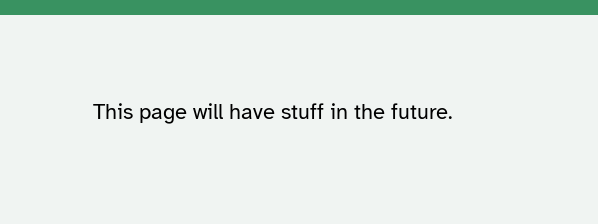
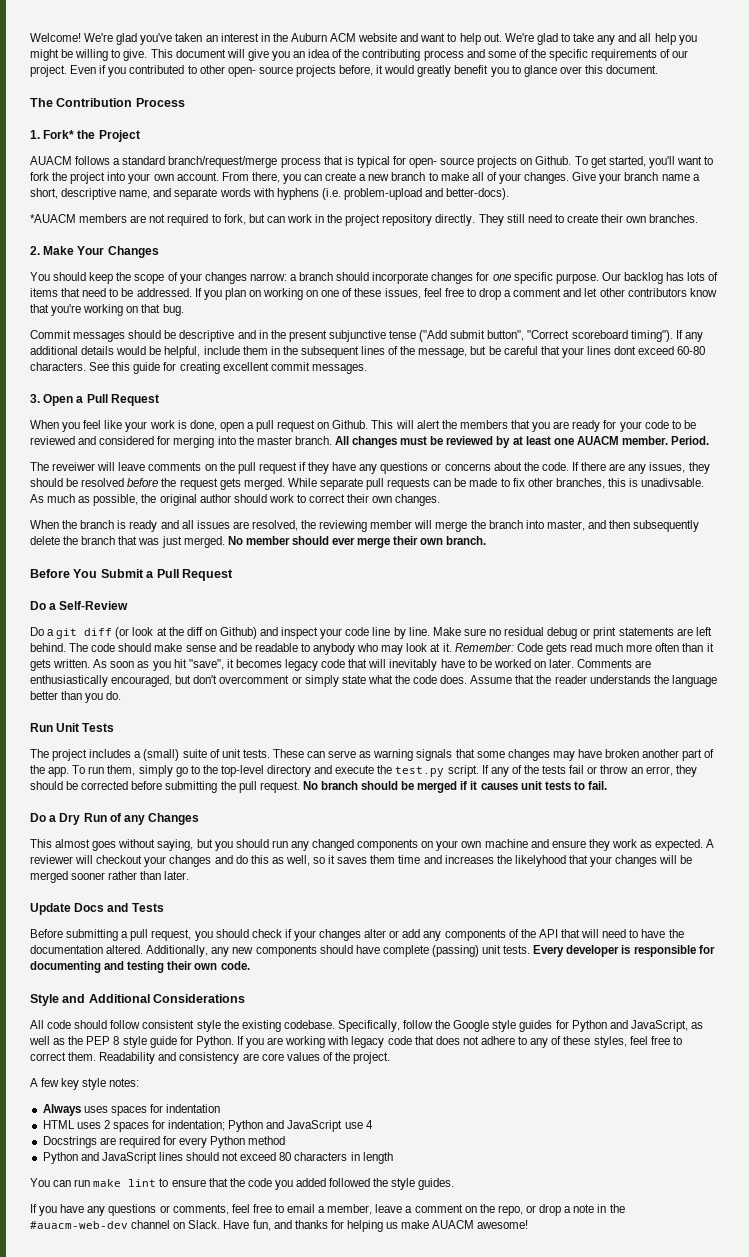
[93,103,453,124] This page will have stuff in the future. -> [30,33,697,45] [30,49,689,61] [30,65,659,77] [30,98,185,107] [30,130,140,142] [30,156,714,168] [30,172,700,184] [30,188,510,200] [30,214,699,226] [30,246,159,258] [30,272,719,284] [30,288,717,300] [30,304,184,316] [30,330,703,342] [30,346,706,358] [30,362,367,374] [30,394,159,406] [30,420,696,432] [30,436,710,448] [30,462,710,474] [30,478,705,490] [30,494,441,506] [30,520,700,532] [30,536,487,548] [30,569,233,581] [30,601,129,610] [30,627,712,639] [30,643,714,655] [30,659,652,671] [30,675,717,687] [30,691,122,703] [30,723,115,732] [30,749,715,761] [30,765,697,777] [30,781,607,793] [30,813,200,825] [30,839,715,851] [30,855,693,867] [30,871,190,883] [30,903,164,915] [30,929,684,941] [30,945,715,957] [30,961,250,973] [30,994,246,1006] [30,1020,703,1032] [29,1036,682,1048] [30,1052,391,1064] [30,1078,140,1090] [42,1104,221,1116] [42,1120,373,1132] [42,1136,286,1148] [42,1152,393,1164] [30,1178,455,1190] [30,1204,625,1216] [30,1220,529,1232] Welcome! We're glad you've taken an interest in the Auburn ACM website and want to help out. We're glad to take any and all help you might be willing to give. This document will give you an idea of the contributing process and some of the specific requirements of our project. Even if you contributed to other open- source projects before, it would greatly benefit you to glance over this document. // The Contribution Process // 1. Fork* the Project // AUACM follows a standard branch/request/merge process that is typical for open- source projects on Github. To get started, you'll want to fork the project into your own account. From there, you can create a new branch to make all of your changes. Give your branch name a short, descriptive name, and separate words with hyphens (i.e. problem-upload and better-docs). // *AUACM members are not required to fork, but can work in the project repository directly. They still need to create their own branches. // 2. Make Your Changes // You should keep the scope of your changes narrow: a branch should incorporate changes for one specific purpose. Our backlog has lots of items that need to be addressed. If you plan on working on one of these issues, feel free to drop a comment and let other contributors know that you're working on that bug. // Commit messages should be descriptive and in the present subjunctive tense ("Add submit button", "Correct scoreboard timing"). If any additional details would be helpful, include them in the subsequent lines of the message, but be careful that your lines dont exceed 60-80 characters. See this guide for creating excellent commit messages. // 3. Open a Pull Request // When you feel like your work is done, open a pull request on Github. This will alert the members that you are ready for your code to be reviewed and considered for merging into the master branch. All changes must be reviewed by at least one AUACM member. Period. // The reveiwer will leave comments on the pull request if they have any questions or concerns about the code. If there are any issues, they should be resolved before the request gets merged. While separate pull requests can be made to fix other branches, this is unadivsable. As much as possible, the original author should work to correct their own changes. // When the branch is ready and all issues are resolved, the reviewing member will merge the branch into master, and then subsequently delete the branch that was just merged. No member should ever merge their own branch. // Before You Submit a Pull Request // Do a Self-Review // Do a git diff (or look at the diff on Github) and inspect your code line by line. Make sure no residual debug or print statements are left behind. The code should make sense and be readable to anybody who may look at it. Remember: Code gets read much more often than it gets written. As soon as you hit "save", it becomes legacy code that will inevitably have to be worked on later. Comments are enthusiastically encouraged, but don't overcomment or simply state what the code does. Assume that the reader understands the language better than you do. // Run Unit Tests // The project includes a (small) suite of unit tests. These can serve as warning signals that some changes may have broken another part of the app. To run them, simply go to the top-level directory and execute the test.py script. If any of the tests fail or throw an error, they should be corrected before submitting the pull request. No branch should be merged if it causes unit tests to fail. // Do a Dry Run of any Changes // This almost goes without saying, but you should run any changed components on your own machine and ensure they work as expected. A reviewer will checkout your changes and do this as well, so it saves them time and increases the likelyhood that your changes will be merged sooner rather than later. // Update Docs and Tests // Before submitting a pull request, you should check if your changes alter or add any components of the API that will need to have the documentation altered. Additionally, any new components should have complete (passing) unit tests. Every developer is responsible for documenting and testing their own code. // Style and Additional Considerations // All code should follow consistent style the existing codebase. Specifically, follow the Google style guides for Python and JavaScript, as well as the PEP 8 style guide for Python. If you are working with legacy code that does not adhere to any of these styles, feel free to correct them. Readability and consistency are core values of the project. // A few key style notes: // Always uses spaces for indentation // HTML uses 2 spaces for indentation; Python and JavaScript use 4 // Docstrings are required for every Python method // Python and JavaScript lines should not exceed 80 characters in length // You can run make lint to ensure that the code you added followed the style guides. // If you have any questions or comments, feel free to email a member, leave a comment on the repo, or drop a note in the #auacm-web-dev channel on Slack. Have fun, and thanks for helping us make AUACM awesome!

